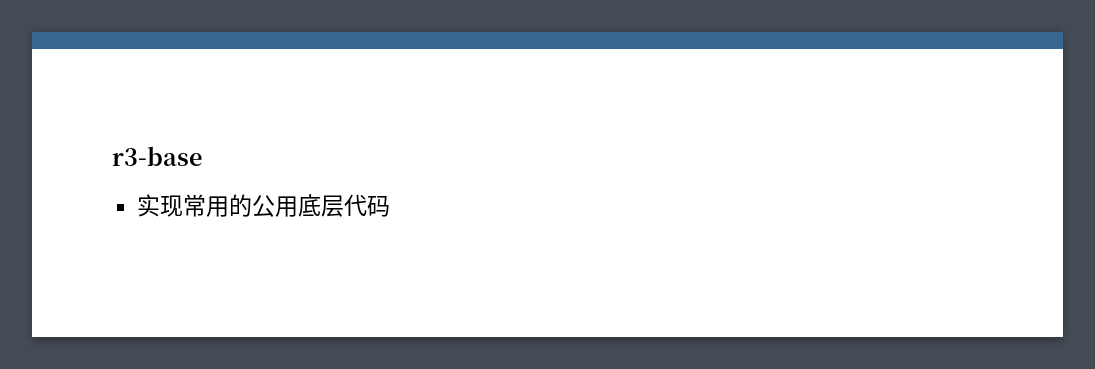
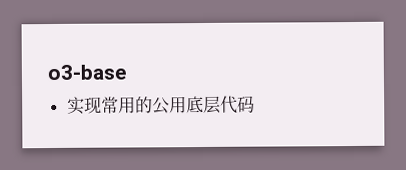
[112,146,202,166] r3-base -> [47,64,126,81] o3-base

